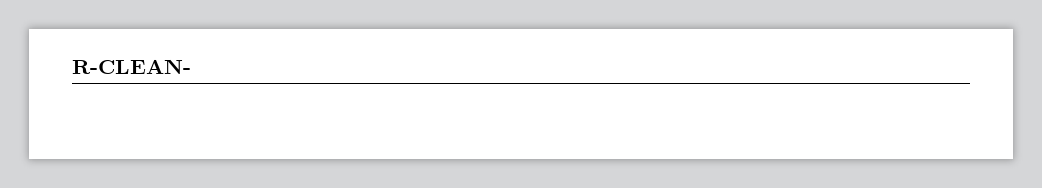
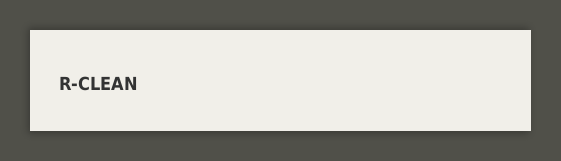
[72,59,191,74] R-CLEAN- -> [59,76,138,91] R-CLEAN

